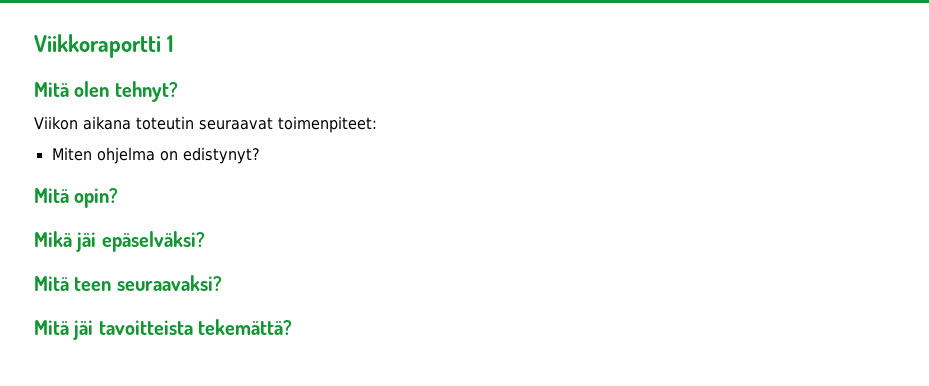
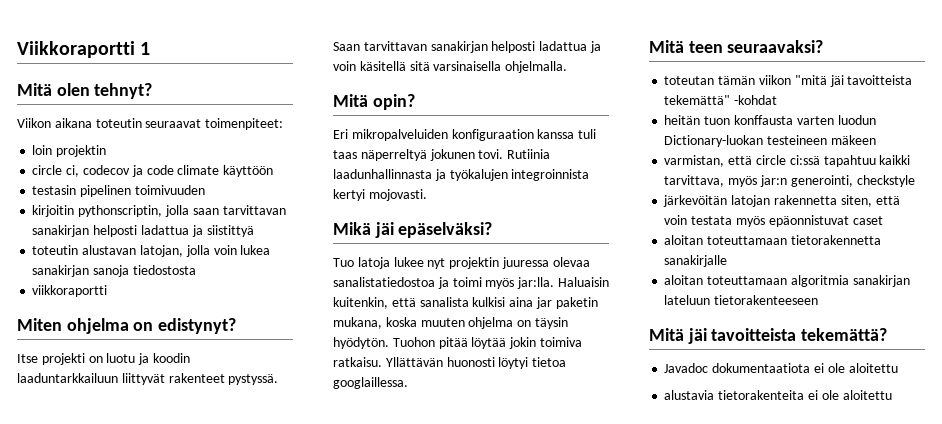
[51,147,260,164] [34,188,119,208] [34,231,205,252] [34,275,222,291] [34,319,293,340] Miten ohjelma on edistynyt? // Mitä opin? // Mikä jäi epäselväksi? // Mitä teen seuraavaksi? // Mitä jäi tavoitteista tekemättä? -> [32,145,107,157] [32,165,274,177] [32,185,205,197] [32,205,286,217] [32,225,254,237] [32,245,271,257] [32,265,196,277] [32,285,108,297] [17,318,237,334] [17,353,190,365] [17,373,279,385] [333,41,601,53] [333,61,568,73] [333,94,415,110] [333,129,597,141] [333,149,551,161] [333,169,590,181] [333,189,427,201] [333,222,493,238] [333,257,590,269] [333,277,609,289] [333,297,598,309] [333,317,568,329] [333,337,582,349] [333,357,567,369] [333,377,408,389] [649,40,824,53] [664,75,913,87] [664,95,778,105] [664,115,876,125] [664,135,876,147] [664,155,911,167] [664,175,915,187] [663,195,900,207] [664,215,883,227] [664,235,881,245] [664,255,728,267] [664,275,910,287] [664,295,819,305] [649,328,888,344] [664,363,898,373] [664,390,892,400] loin projektin // circle ci, codecov ja code climate käyttöön // testasin pipelinen toimivuuden // kirjoitin pythonscriptin, jolla saan tarvittavan sanakirjan helposti ladattua ja siistittyä // toteutin alustavan latojan, jolla voin lukea sanakirjan sanoja tiedostosta // viikkoraportti // Miten ohjelma on edistynyt? // Itse projekti on luotu ja koodin laaduntarkkailuun liittyvät rakenteet pystyssä. Saan tarvittavan sanakirjan helposti ladattua ja voin käsitellä sitä varsinaisella ohjelmalla. // Mitä opin? // Eri mikropalveluiden konfiguraation kanssa tuli taas näperreltyä jokunen tovi. Rutiinia laadunhallinnasta ja työkalujen integroinnista kertyi mojovasti. // Mikä jäi epäselväksi? // Tuo latoja lukee nyt projektin juuressa olevaa sanalistatiedostoa ja toimi myös jar:lla. Haluaisin kuitenkin, että sanalista kulkisi aina jar paketin mukana, koska muuten ohjelma on täysin hyödytön. Tuohon pitää löytää jokin toimiva ratkaisu. Yllättävän huonosti löytyi tietoa googlaillessa. // Mitä teen seuraavaksi? // toteutan tämän viikon "mitä jäi tavoitteista tekemättä" -kohdat // heitän tuon konffausta varten luodun Dictionary-luokan testeineen mäkeen // varmistan, että circle ci:ssä tapahtuu kaikki tarvittava, myös jar:n generointi, checkstyle // järkevöitän latojan rakennetta siten, että voin testata myös epäonnistuvat caset // aloitan toteuttamaan tietorakennetta sanakirjalle // aloitan toteuttamaan algoritmia sanakirjan lateluun tietorakenteeseen // Mitä jäi tavoitteista tekemättä? // Javadoc dokumentaatiota ei ole aloitettu // alustavia tietorakenteita ei ole aloitettu

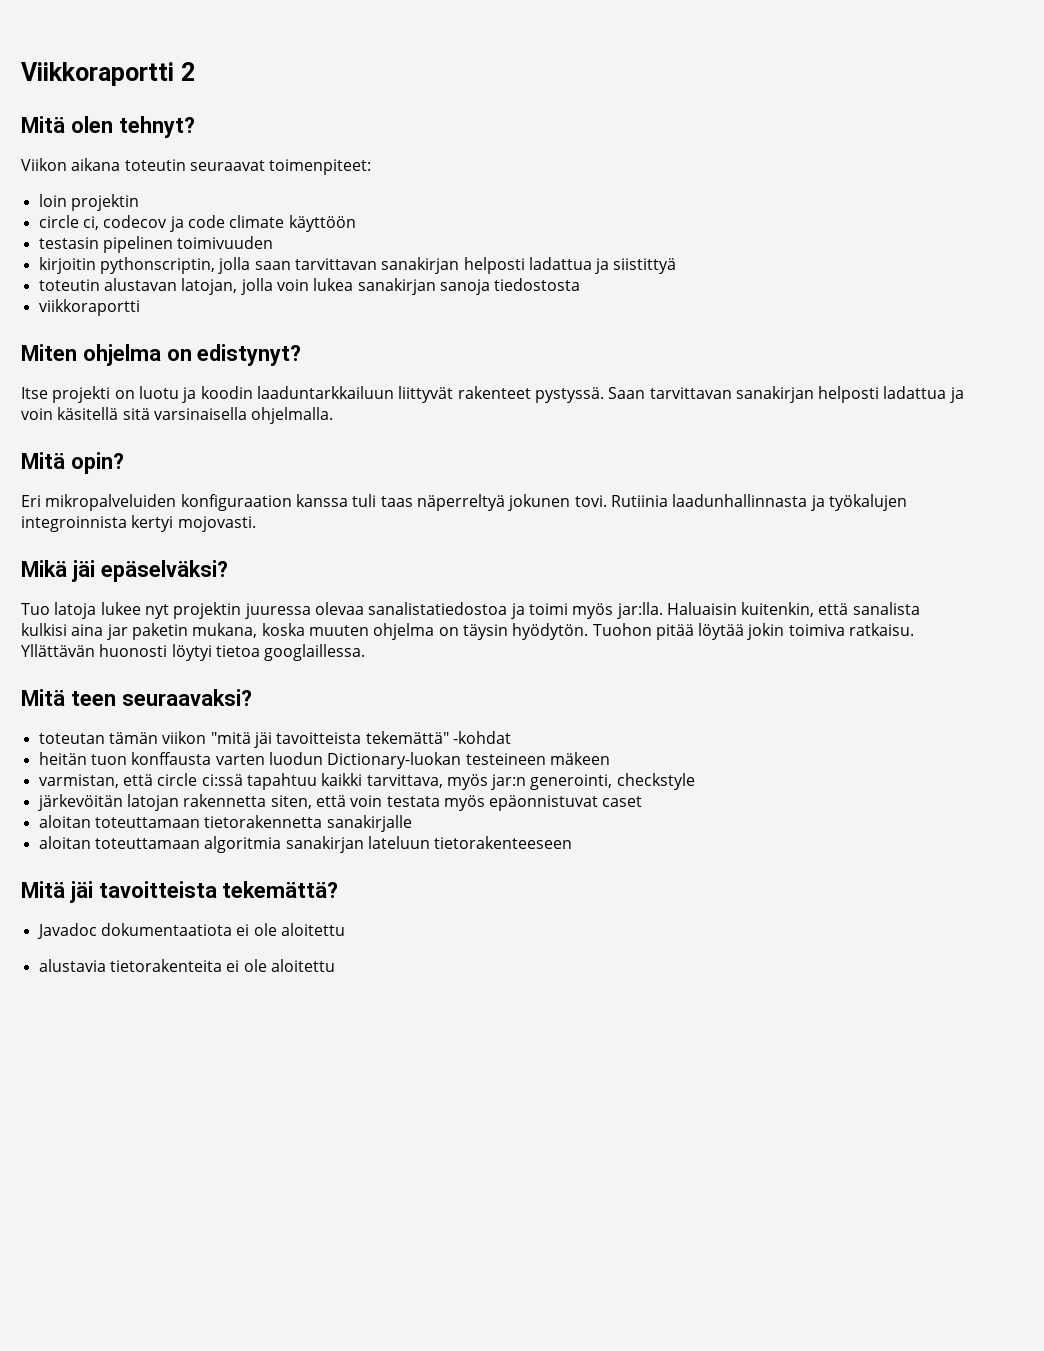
[140,42,151,55] 1 -> [180,62,195,81] 2

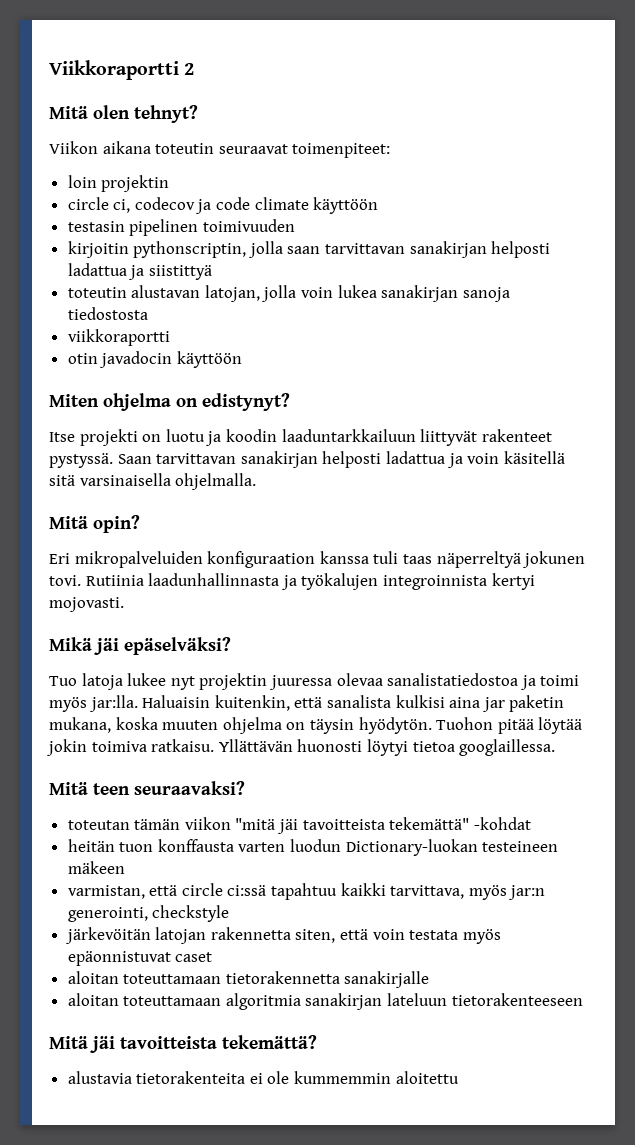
(140, 307) none -> [67,351,242,368] // otin javadocin käyttöön
[36,923,345,939] // Javadoc dokumentaatiota ei ole aloitettu -> (317, 1042) none
(267, 965) none -> [294,1071,392,1084] kummemmin

